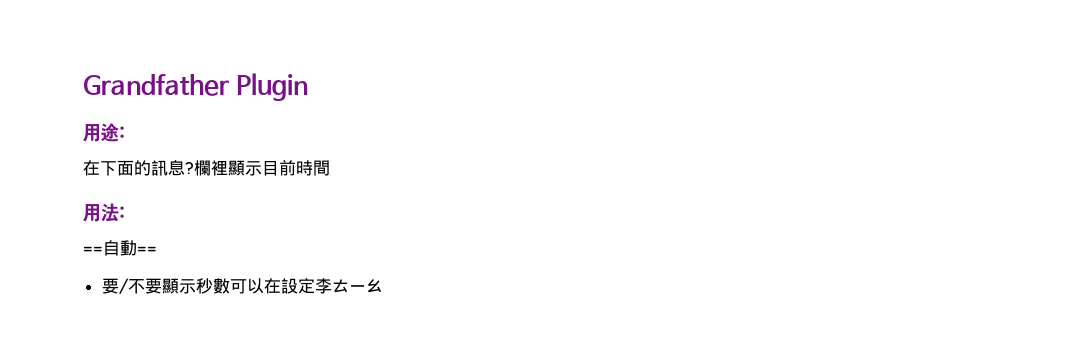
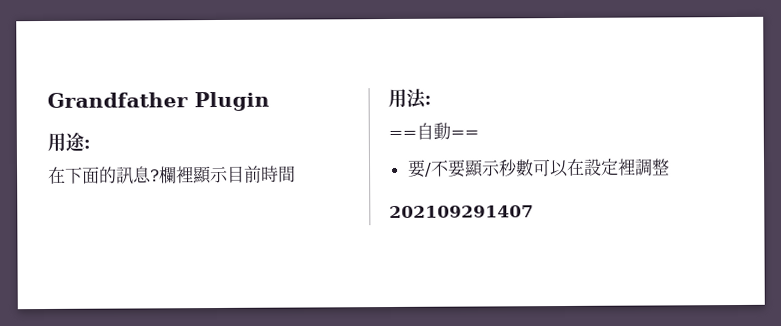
[314,278,383,294] 李ㄊㄧㄠ -> [616,158,670,176] [389,205,534,219] 裡調整 // 202109291407

